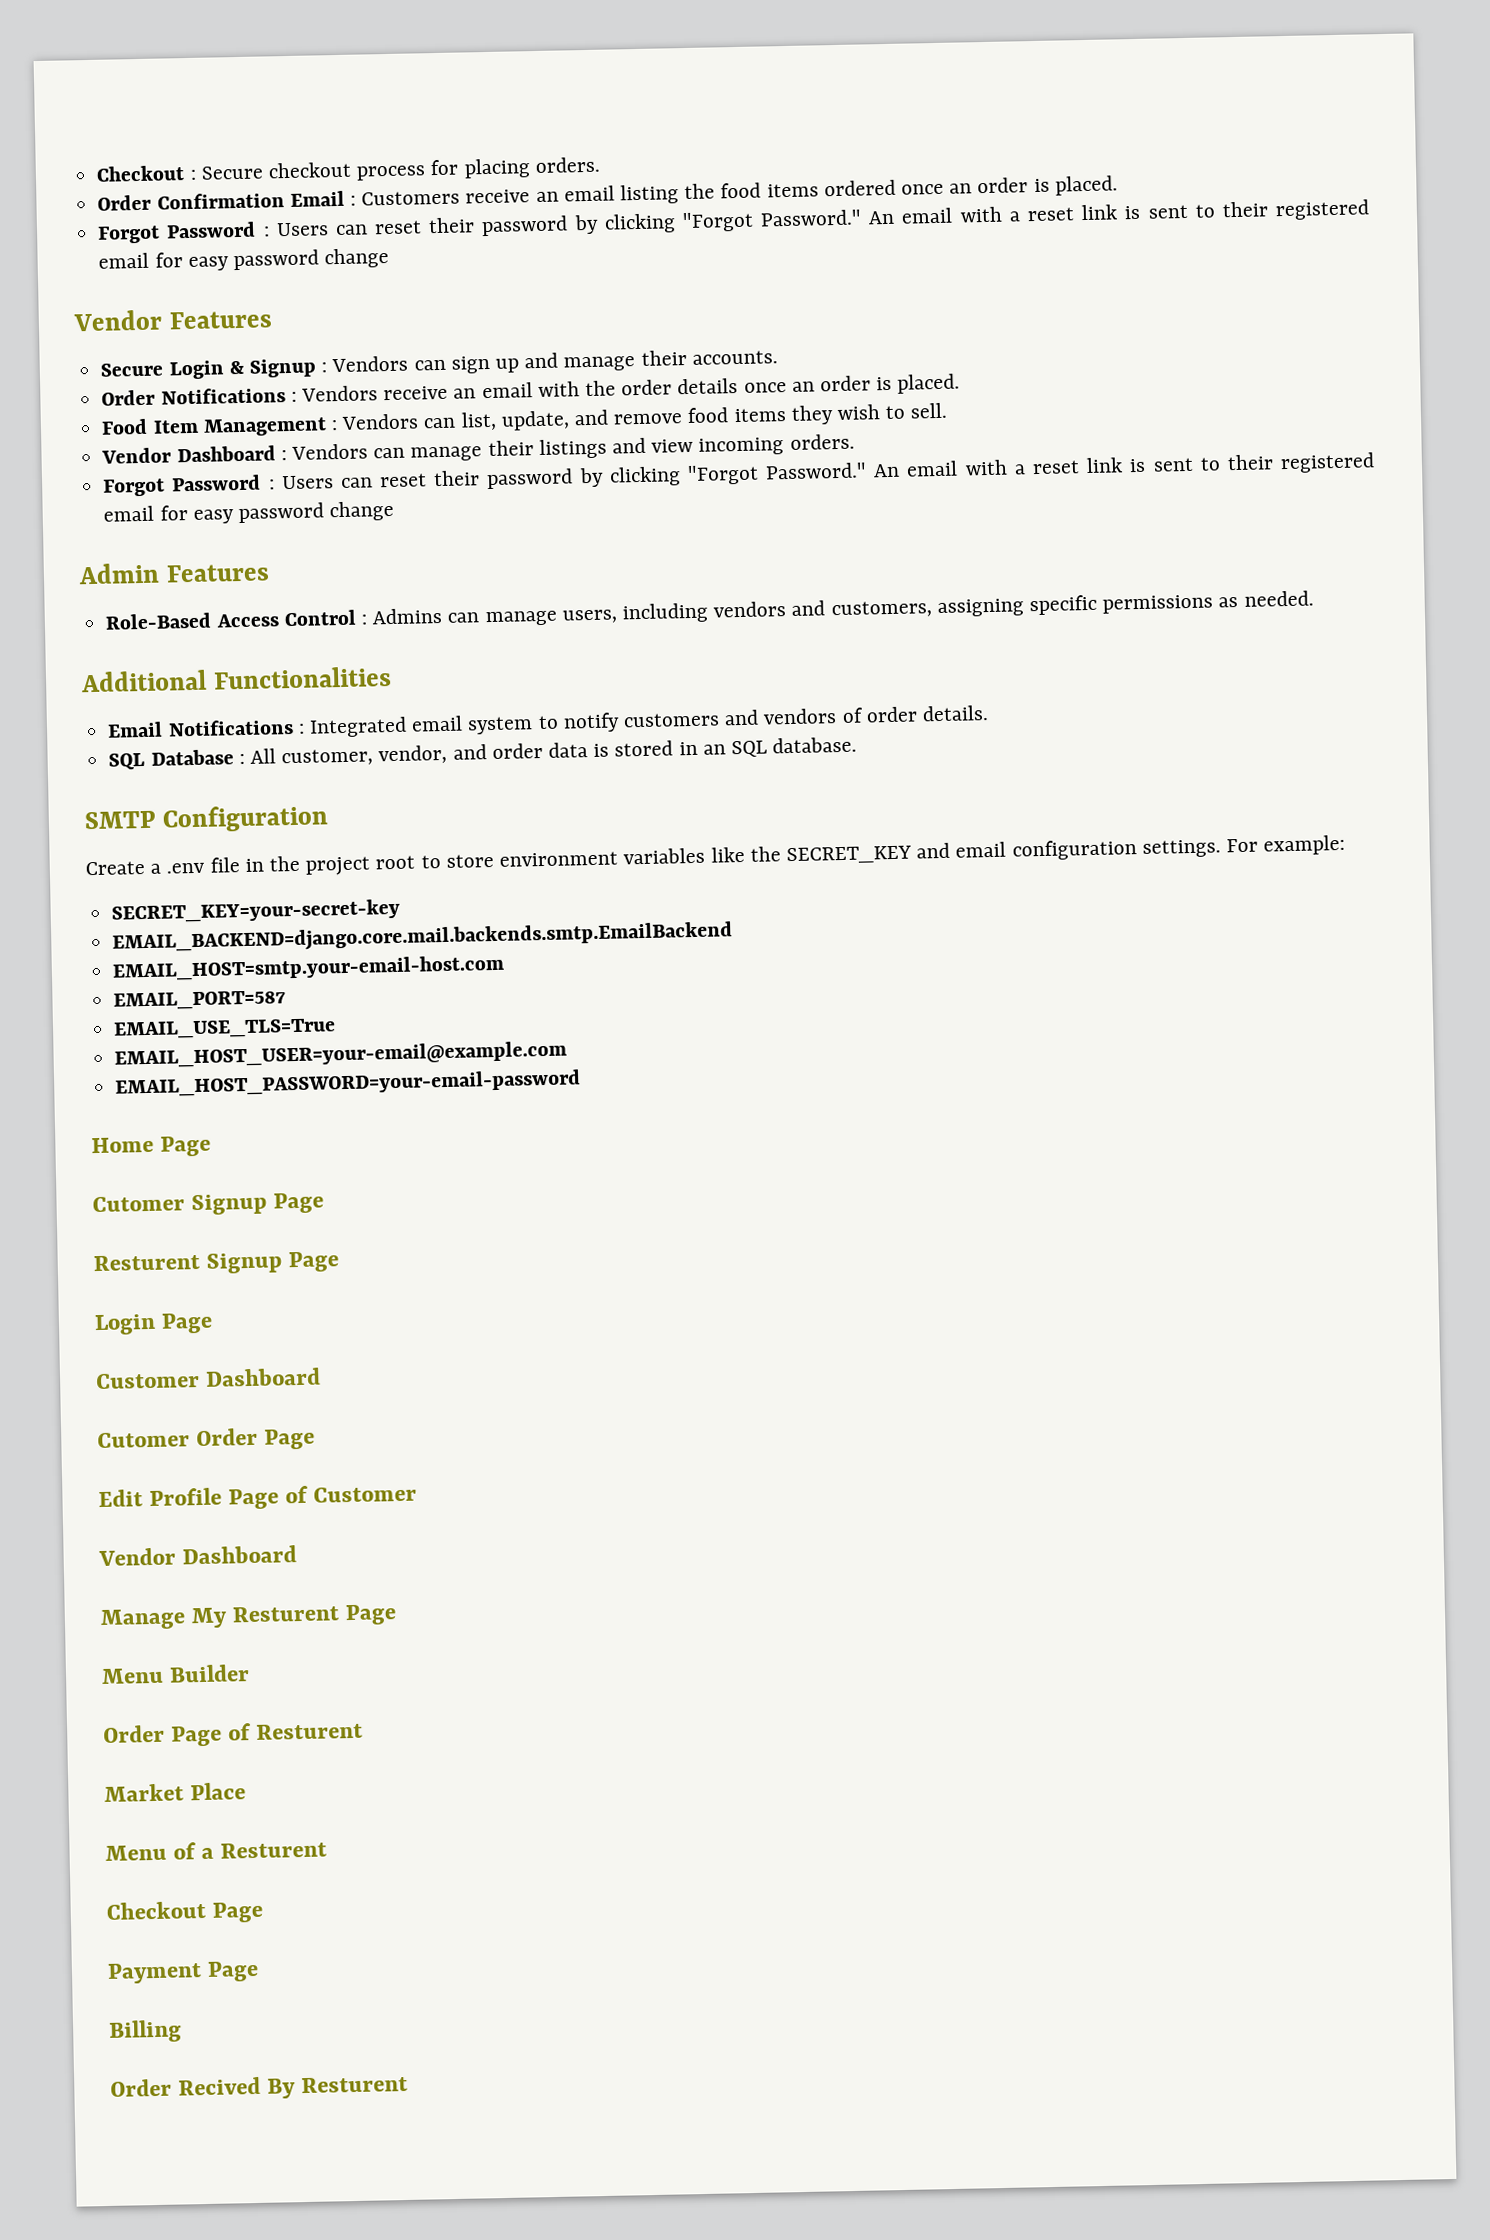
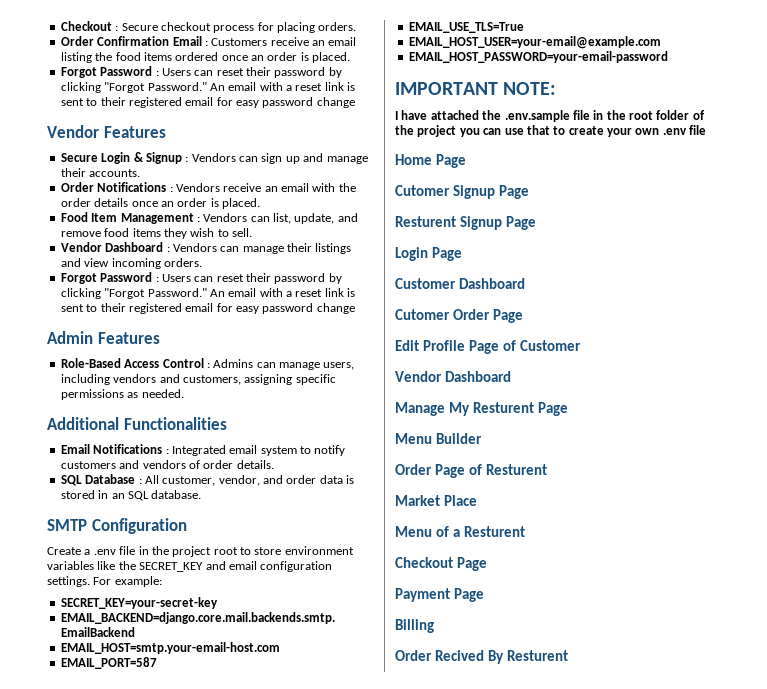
(582, 1083) none -> [395,82,557,95] [395,110,705,122] [395,125,707,137] // IMPORTANT NOTE: // I have attached the .env.sample file in the root folder of the project you can use that to create your own .env file

